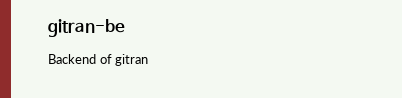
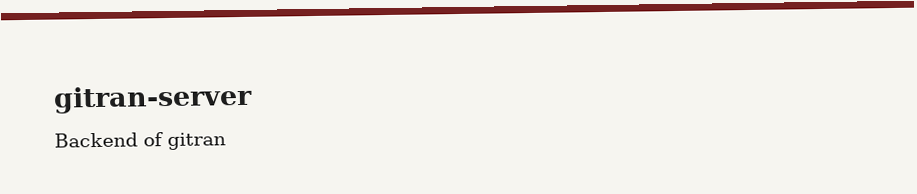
[48,19,125,37] gitran-be -> [53,84,253,114] gitran-server

